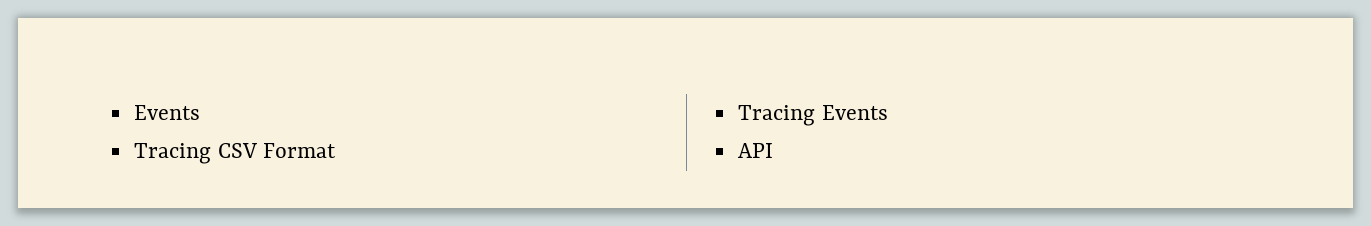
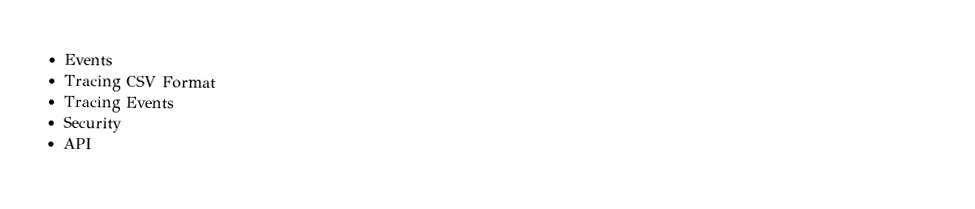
(888, 112) none -> [62,115,122,133] // Security

